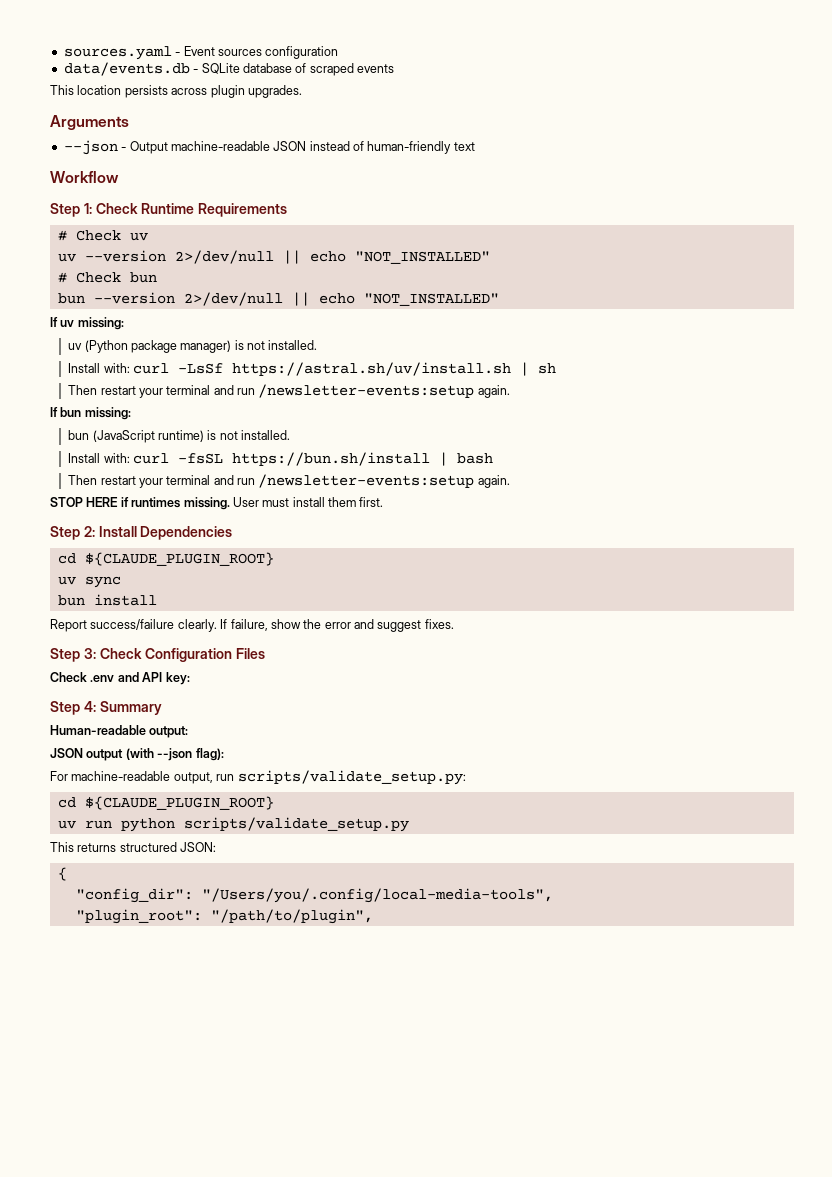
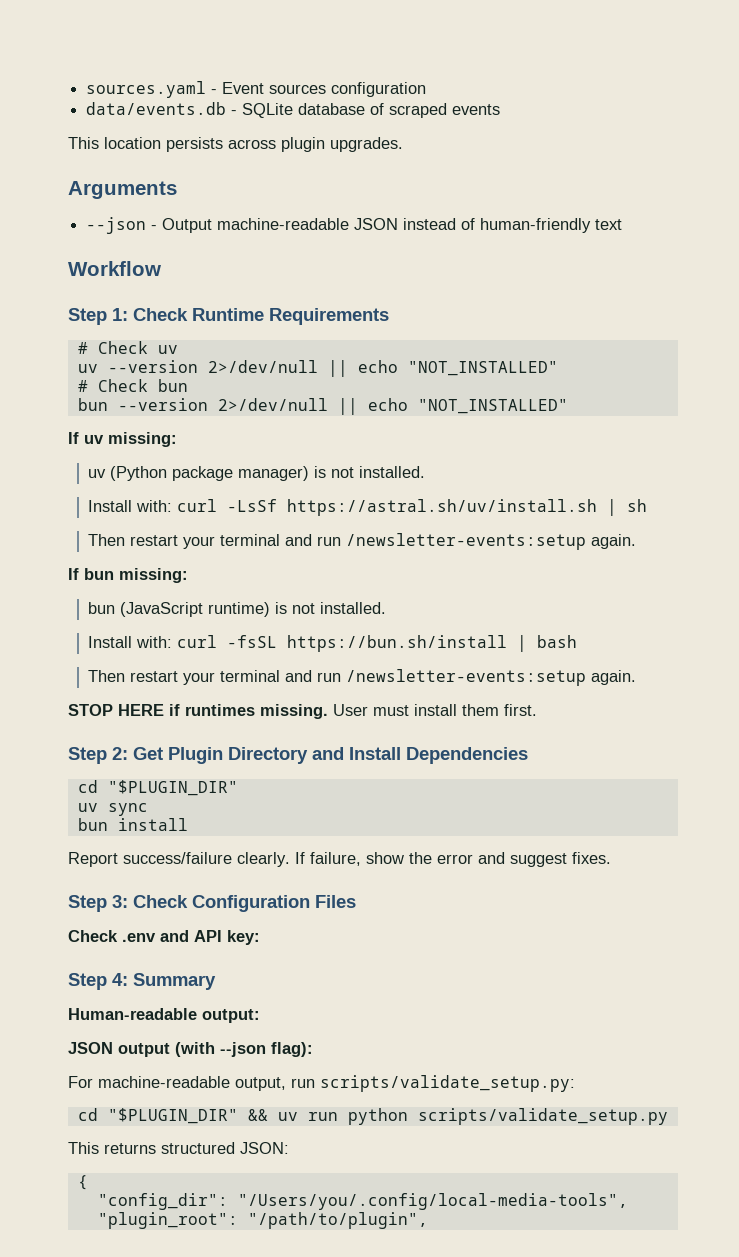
(95, 531) none -> [133,747,344,764] Get Plugin Directory and
[84,552,274,566] ${CLAUDE_PLUGIN_ROOT} -> [107,780,238,796] "$PLUGIN_DIR"
[84,796,274,810] ${CLAUDE_PLUGIN_ROOT} // -> [107,1108,268,1124] "$PLUGIN_DIR" &&

